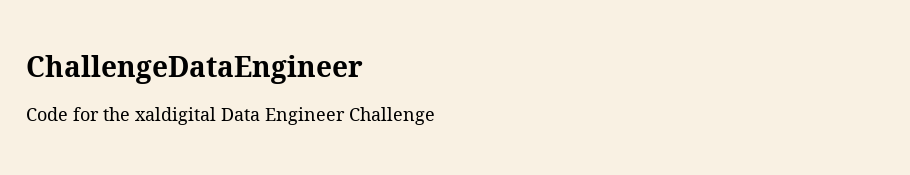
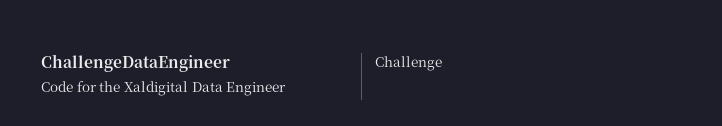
[135,107,216,125] xaldigital -> [123,81,188,96] Xaldigital

